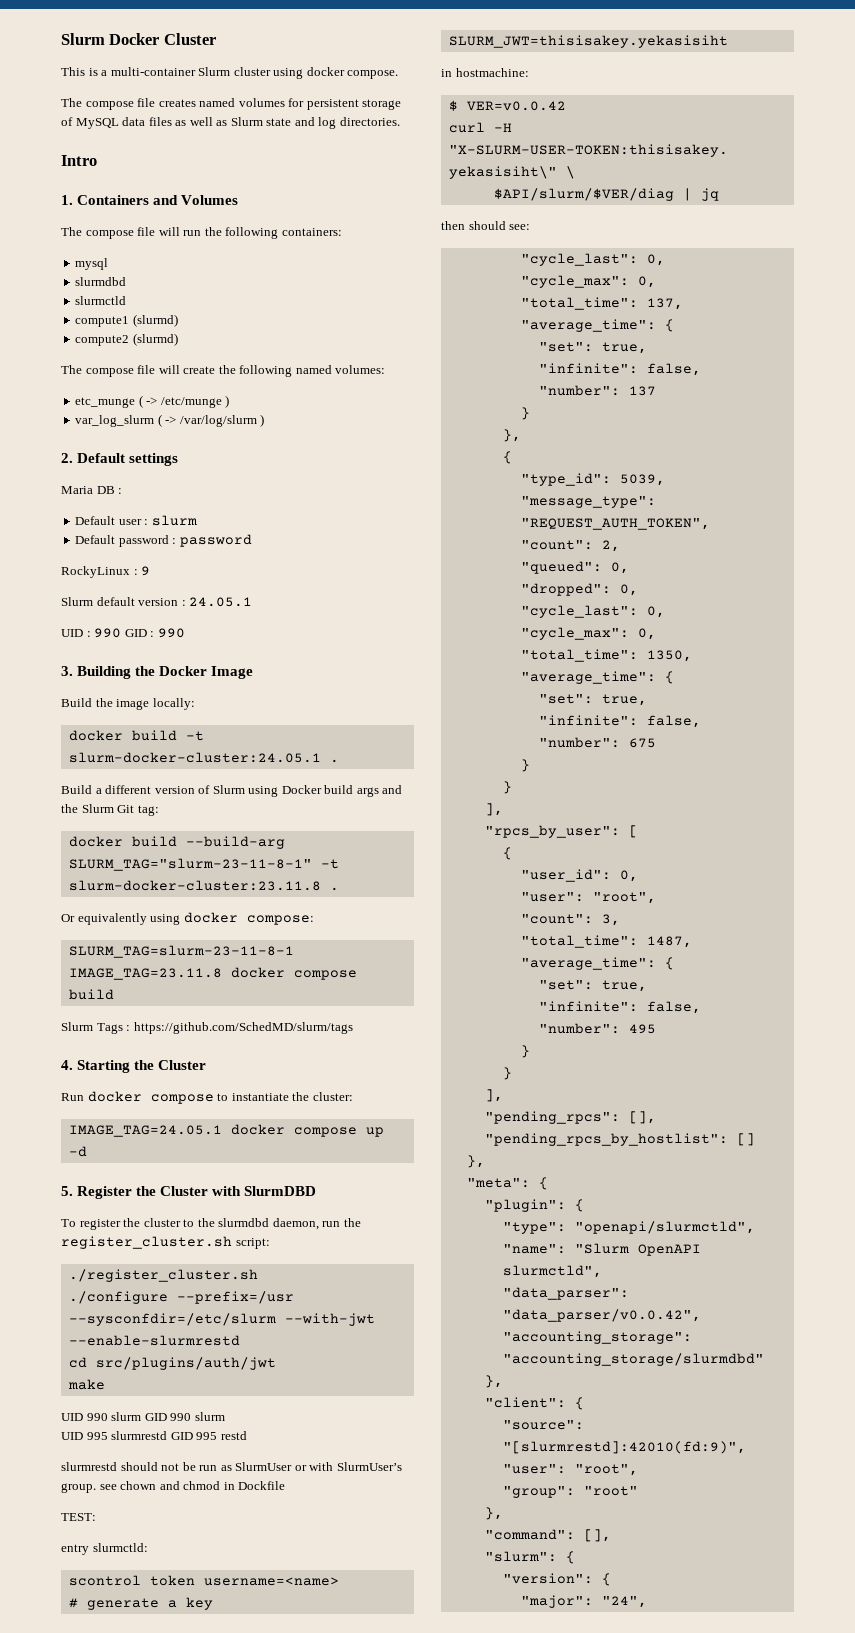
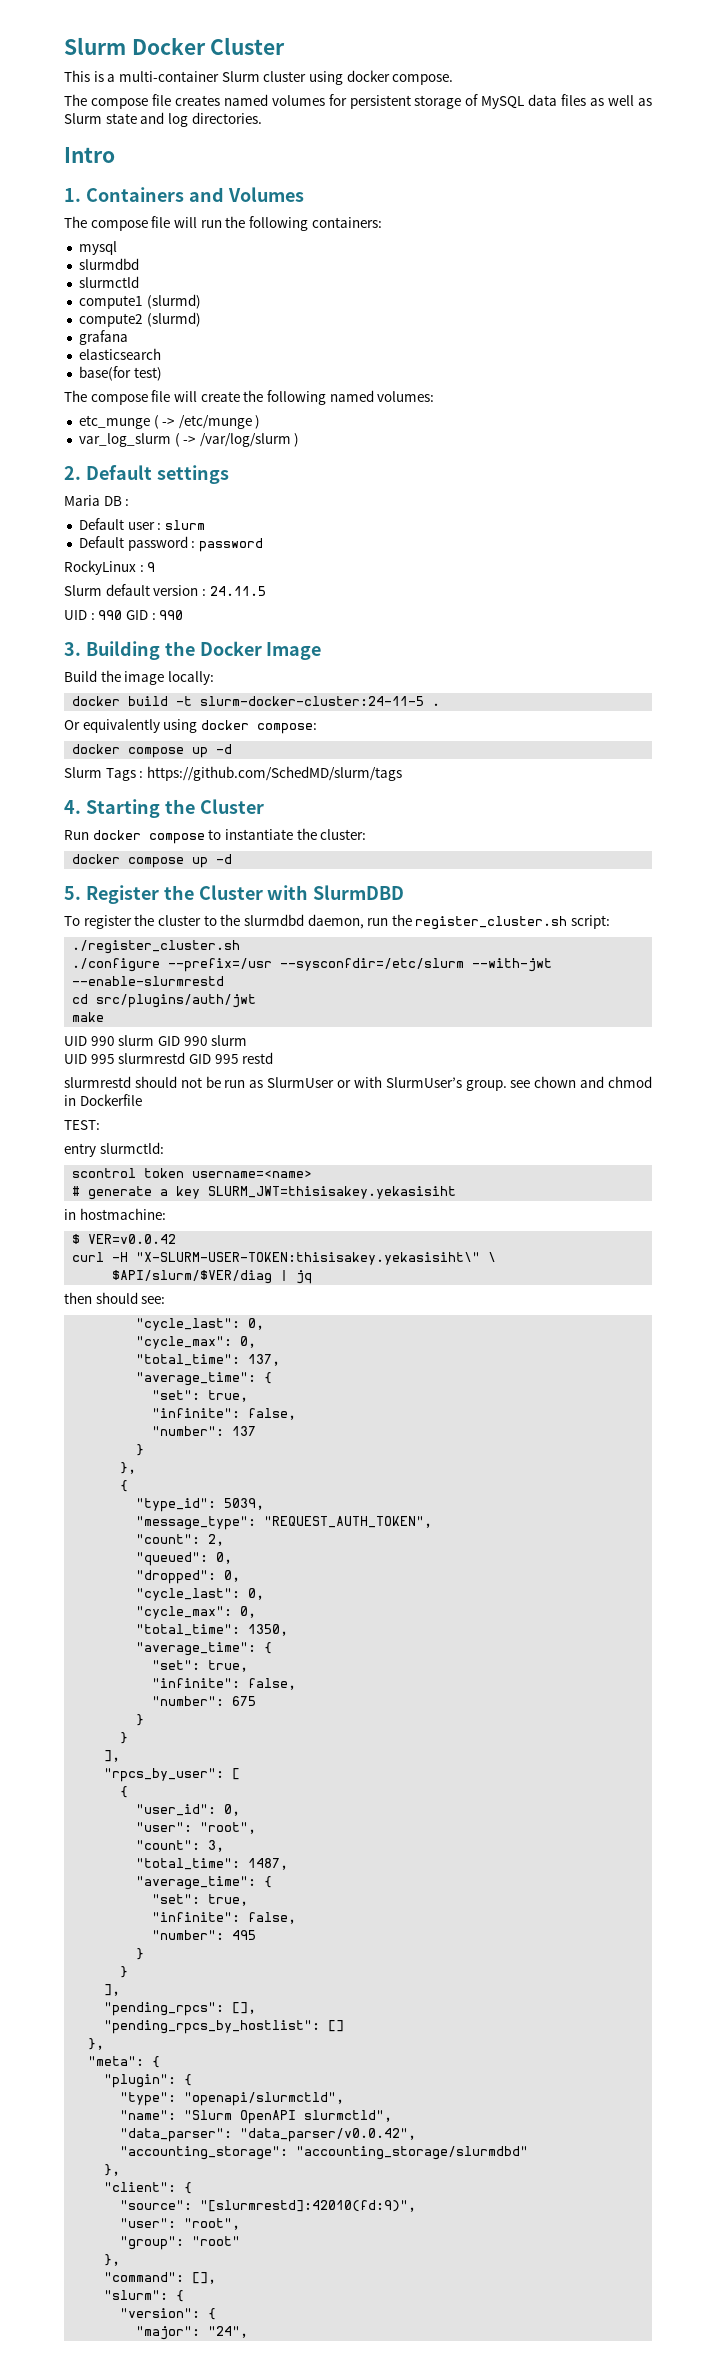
(178, 339) none -> [78,330,128,345] [78,348,161,360] [78,366,162,381] // grafana // elasticsearch // base(for test)
[189,597,253,607] 24.05.1 -> [209,586,266,596] 24.11.5
[68,752,339,763] [61,785,403,797] [61,804,159,816] [68,836,285,849] [68,858,339,871] [68,880,321,891] slurm-docker-cluster:24.05.1 . // Build a different version of Slurm using Docker build args and the Slurm Git tag: // docker build --build-arg SLURM_TAG="slurm-23-11-8-1" -t slurm-docker-cluster:23.11.8 -> [200,696,425,706] slurm-docker-cluster:24-11-5
[68,945,294,958] [68,967,357,980] [68,989,114,1000] SLURM_TAG=slurm-23-11-8-1 IMAGE_TAG=23.11.8 docker compose build -> [72,744,233,758] docker compose up -d
[68,1125,222,1137] IMAGE_TAG=24.05.1 -> (367, 834) none
[238,1481,286,1490] Dockfile -> [79,1094,142,1106] Dockerfile

